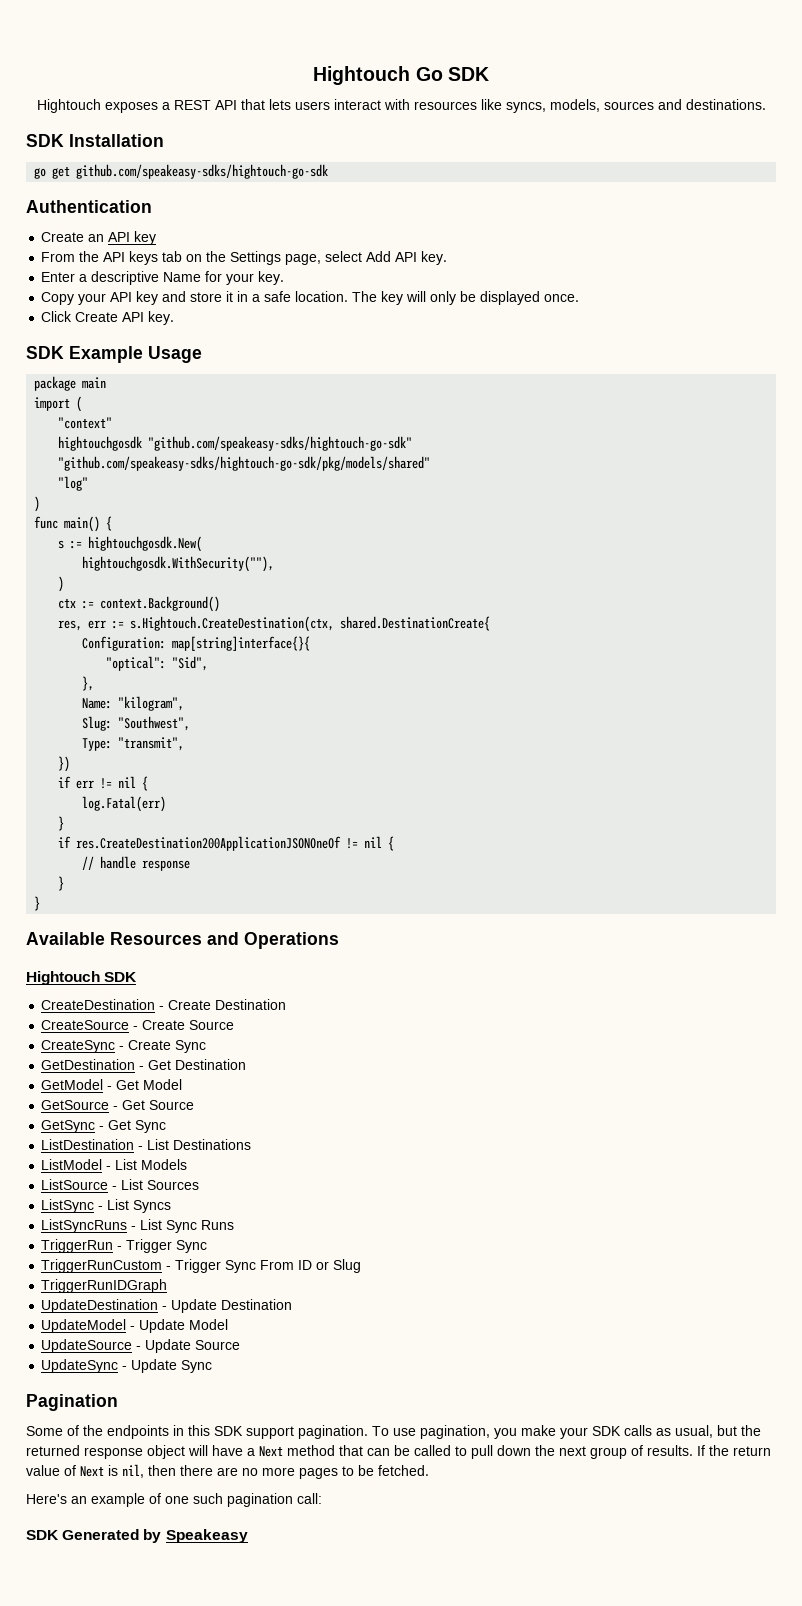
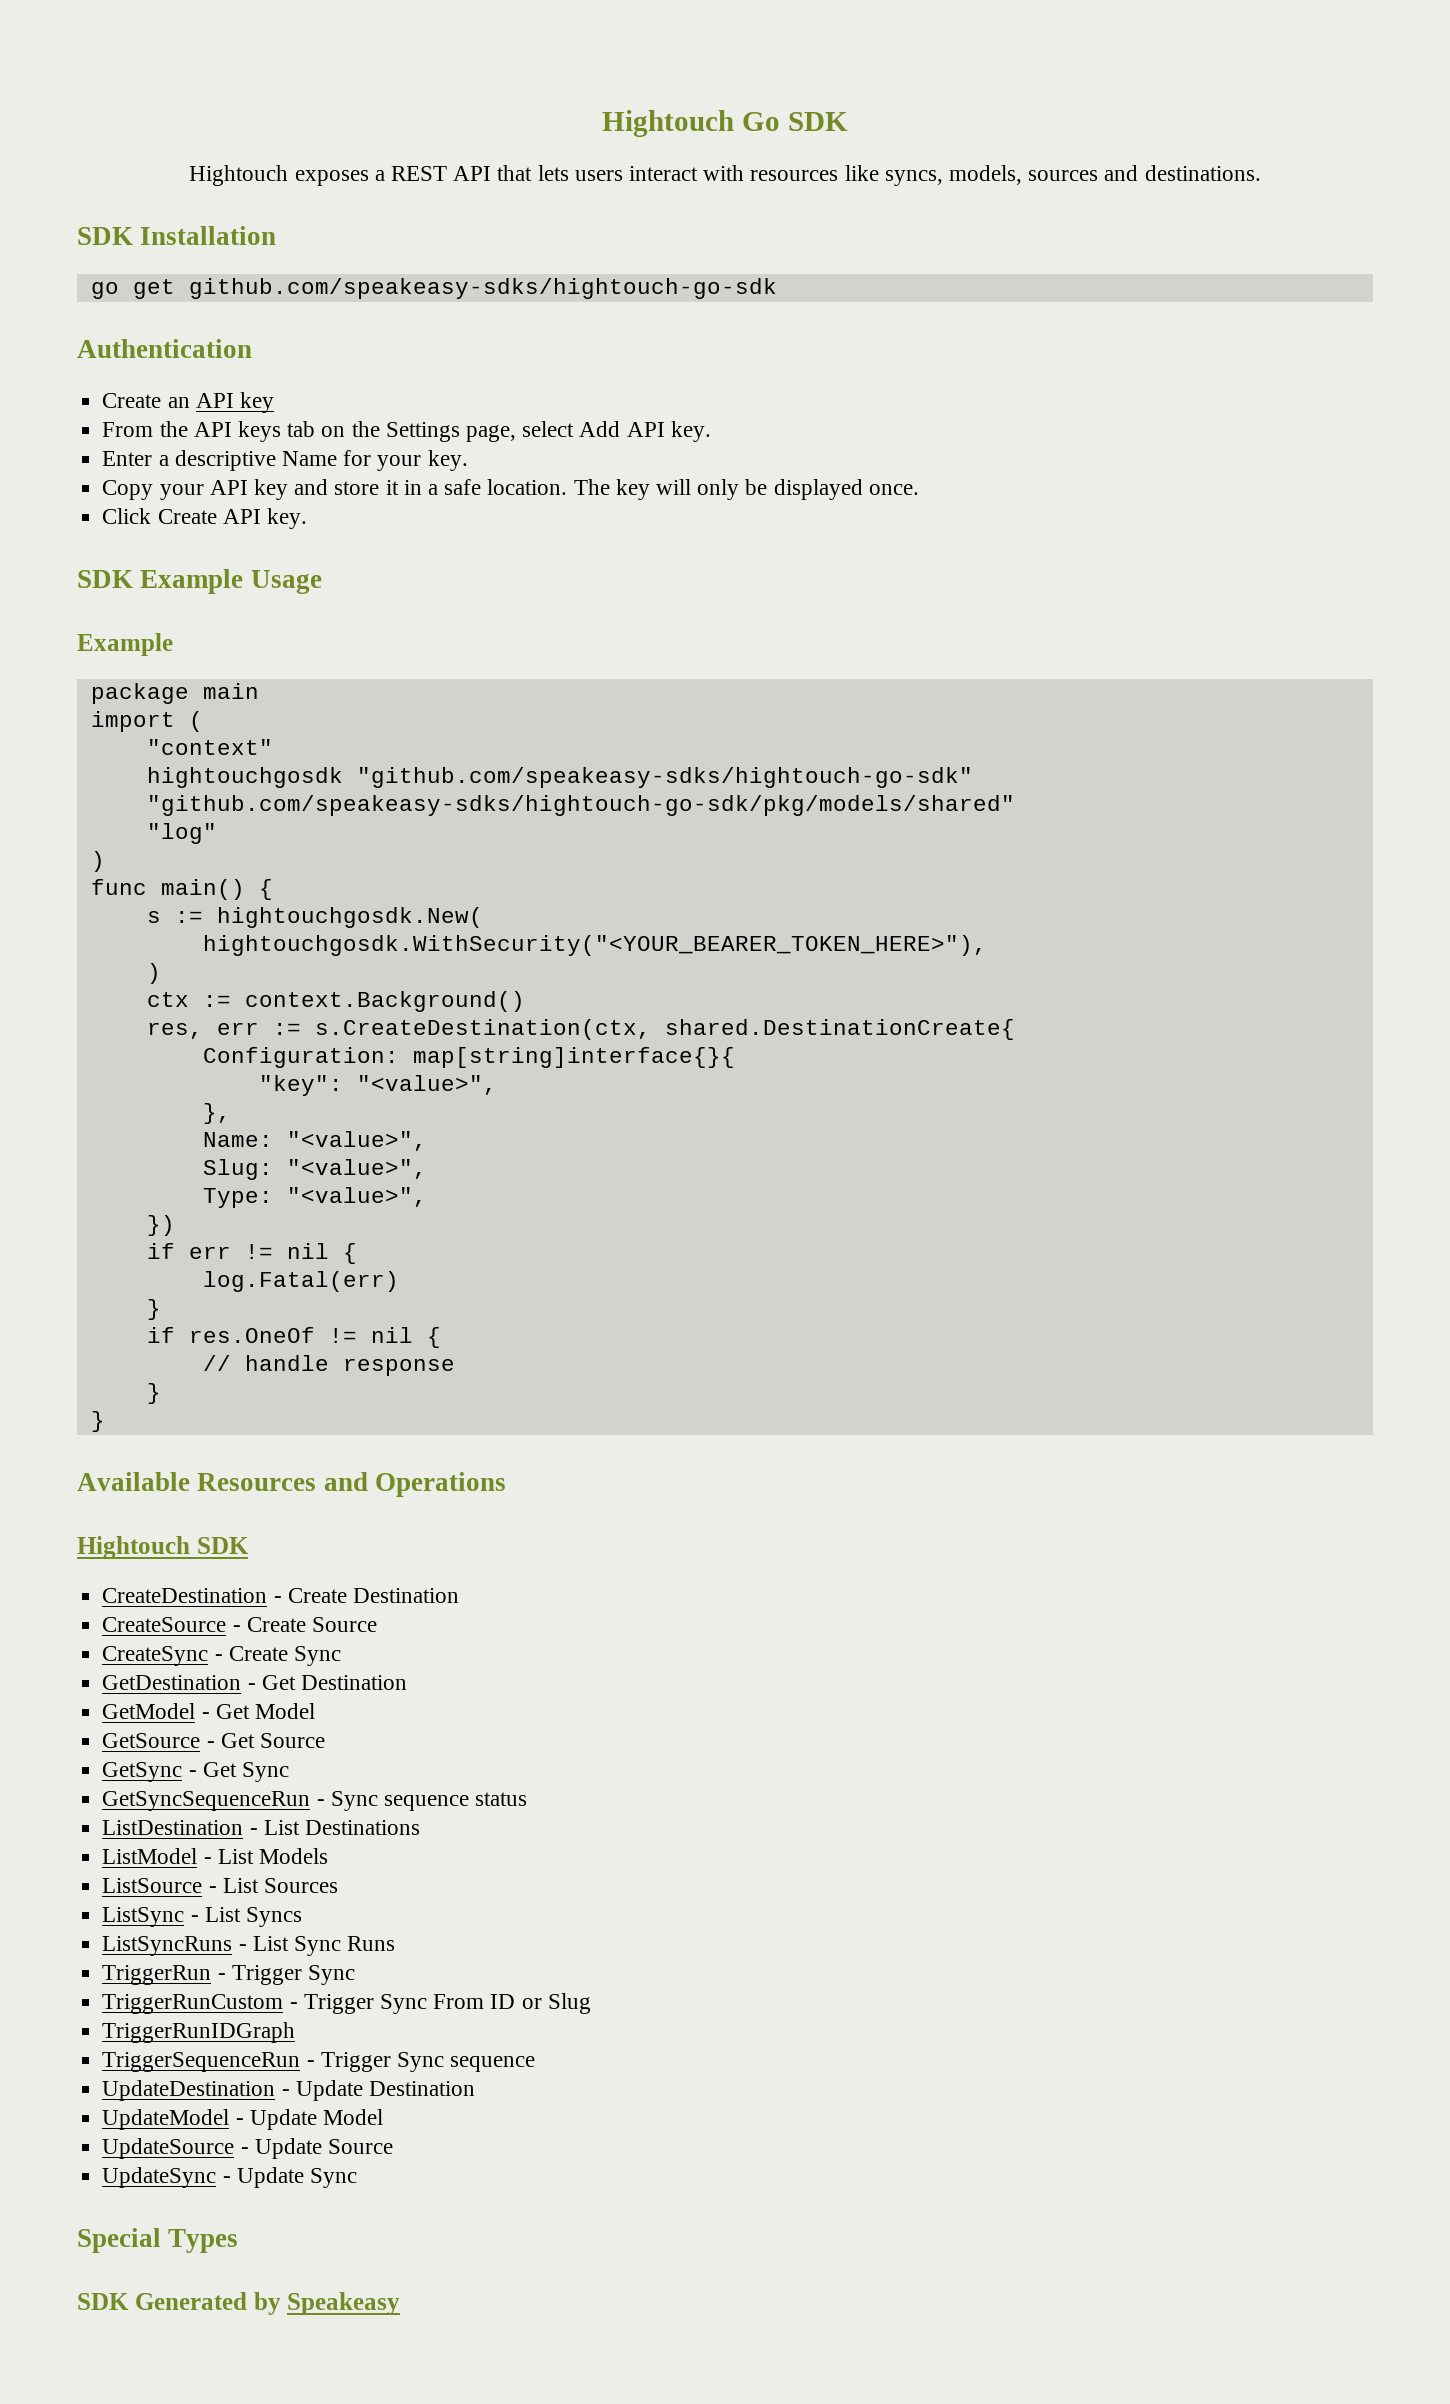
(202, 354) none -> [77,633,173,656] // Example
[82,556,275,572] hightouchgosdk.WithSecurity(""), -> [202,935,987,956] hightouchgosdk.WithSecurity("<YOUR_BEARER_TOKEN_HERE>"),
[130,616,335,632] s.Hightouch.CreateDestination(ctx, -> [314,1019,651,1040] s.CreateDestination(ctx,
[106,656,209,671] "optical": "Sid", -> [258,1075,497,1096] "key": "<value>",
[118,696,185,711] "kilogram", -> [286,1131,427,1151] "<value>",
[118,716,191,731] "Southwest", -> [286,1159,427,1179] "<value>",
[118,737,185,751] "transmit", -> [286,1187,427,1207] "<value>",
[76,836,342,851] res.CreateDestination200ApplicationJSONOneOf -> [188,1327,315,1343] res.OneOf
(167, 1126) none -> [102,1791,528,1811] // GetSyncSequenceRun - Sync sequence status
(168, 1286) none -> [102,2052,536,2072] // TriggerSequenceRun - Trigger Sync sequence
[26,1394,118,1411] [26,1425,761,1439] [26,1445,771,1459] [26,1464,429,1479] [26,1493,322,1507] Pagination // Some of the endpoints in this SDK support pagination. To use pagination, you make your SDK calls as usual, but the returned response object will have a Next method that can be called to pull down the next group of results. If the return value of Next is nil, then there are no more pages to be fetched. // Here's an example of one such pagination call: -> [77,2228,239,2253] Special Types

